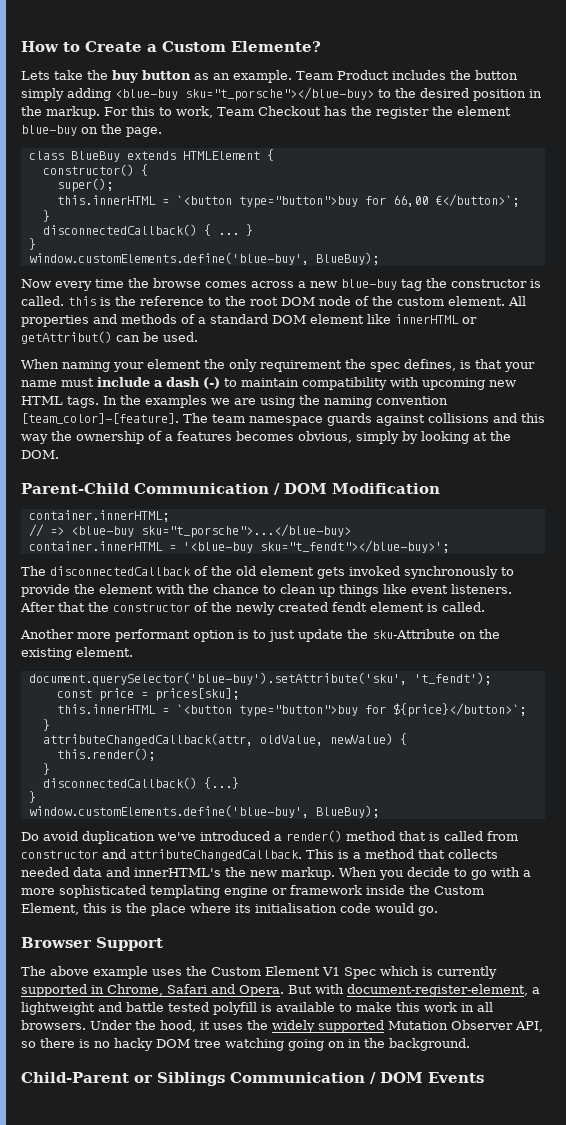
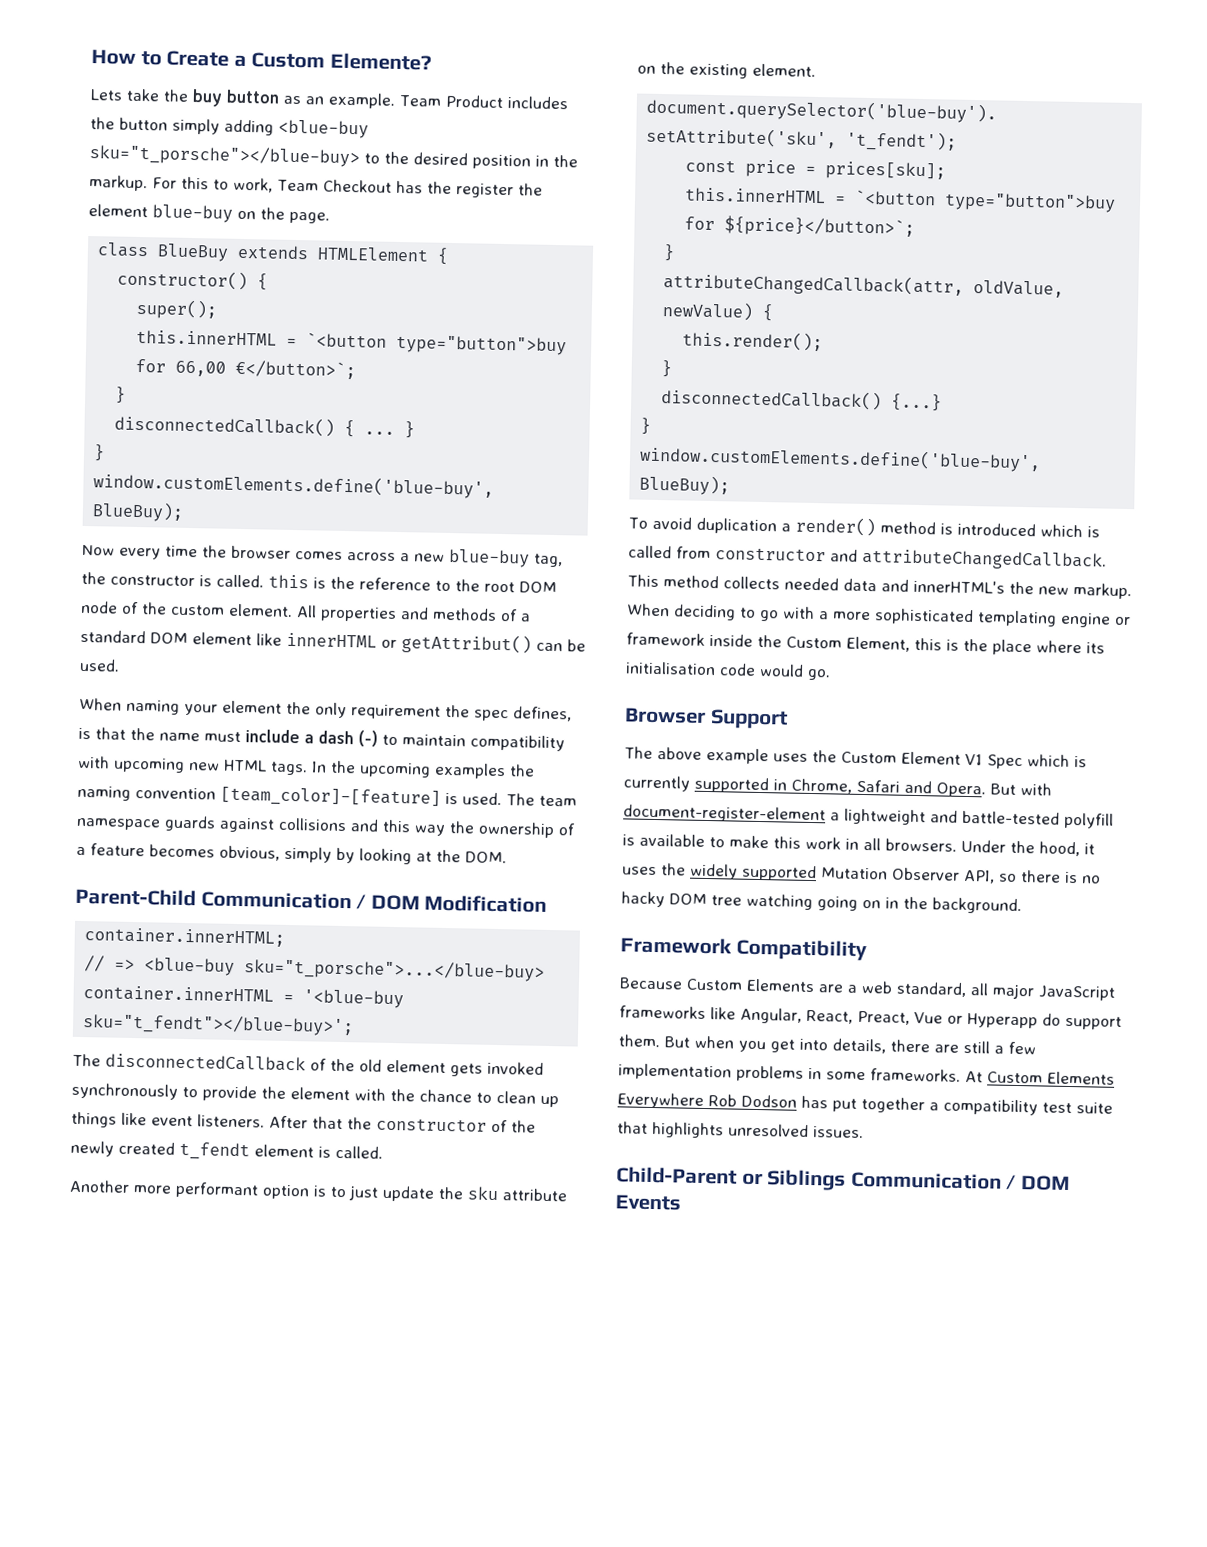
[153,278,201,288] browse -> [231,545,291,559] browser
[401,279,422,291] tag -> [533,553,563,568] tag,
[504,362,535,372] your -> [130,727,155,741] the
[145,395,448,408] [21,413,179,424] examples we are using the naming convention [team_color]-[feature]. -> [359,762,535,780] [77,785,502,808] upcoming examples the naming convention [team_color]-[feature] is used.
[177,431,232,441] features -> [90,843,145,857] feature
[332,602,367,612] fendt -> [179,1141,250,1161] t_fendt
[372,629,455,639] sku-Attribute -> [467,1186,568,1202] sku attribute
[21,832,39,841] Do -> [628,517,648,529] To
[158,831,270,841] we've introduced -> (777, 526) none
[399,831,426,841] that -> [939,522,1083,538] is introduced which
[338,849,445,859] is a method that -> [663,575,719,589] method
[379,867,450,880] you decide -> [673,604,736,621] deciding
[347,984,528,997] document-register-element, -> [623,804,826,824] document-register-element
[126,1002,209,1012] battle tested -> [962,810,1060,825] battle-tested
(470, 1044) none -> [620,936,867,962] [619,977,1115,1001] [619,1005,1122,1030] [618,1034,1036,1055] [618,1063,1115,1085] [617,1092,1113,1116] [617,1121,864,1139] // Framework Compatibility // Because Custom Elements are a web standard, all major JavaScript frameworks like Angular, React, Preact, Vue or Hyperapp do support them. But when you get into details, there are still a few implementation problems in some frameworks. At Custom Elements Everywhere Rob Dodson has put together a compatibility test suite that highlights unresolved issues.

